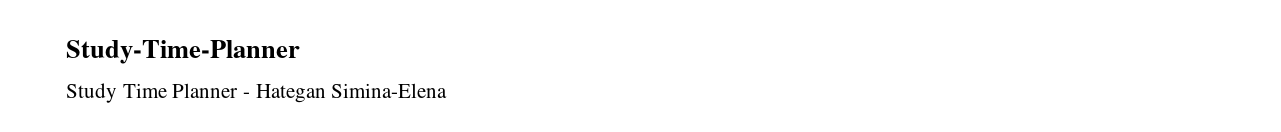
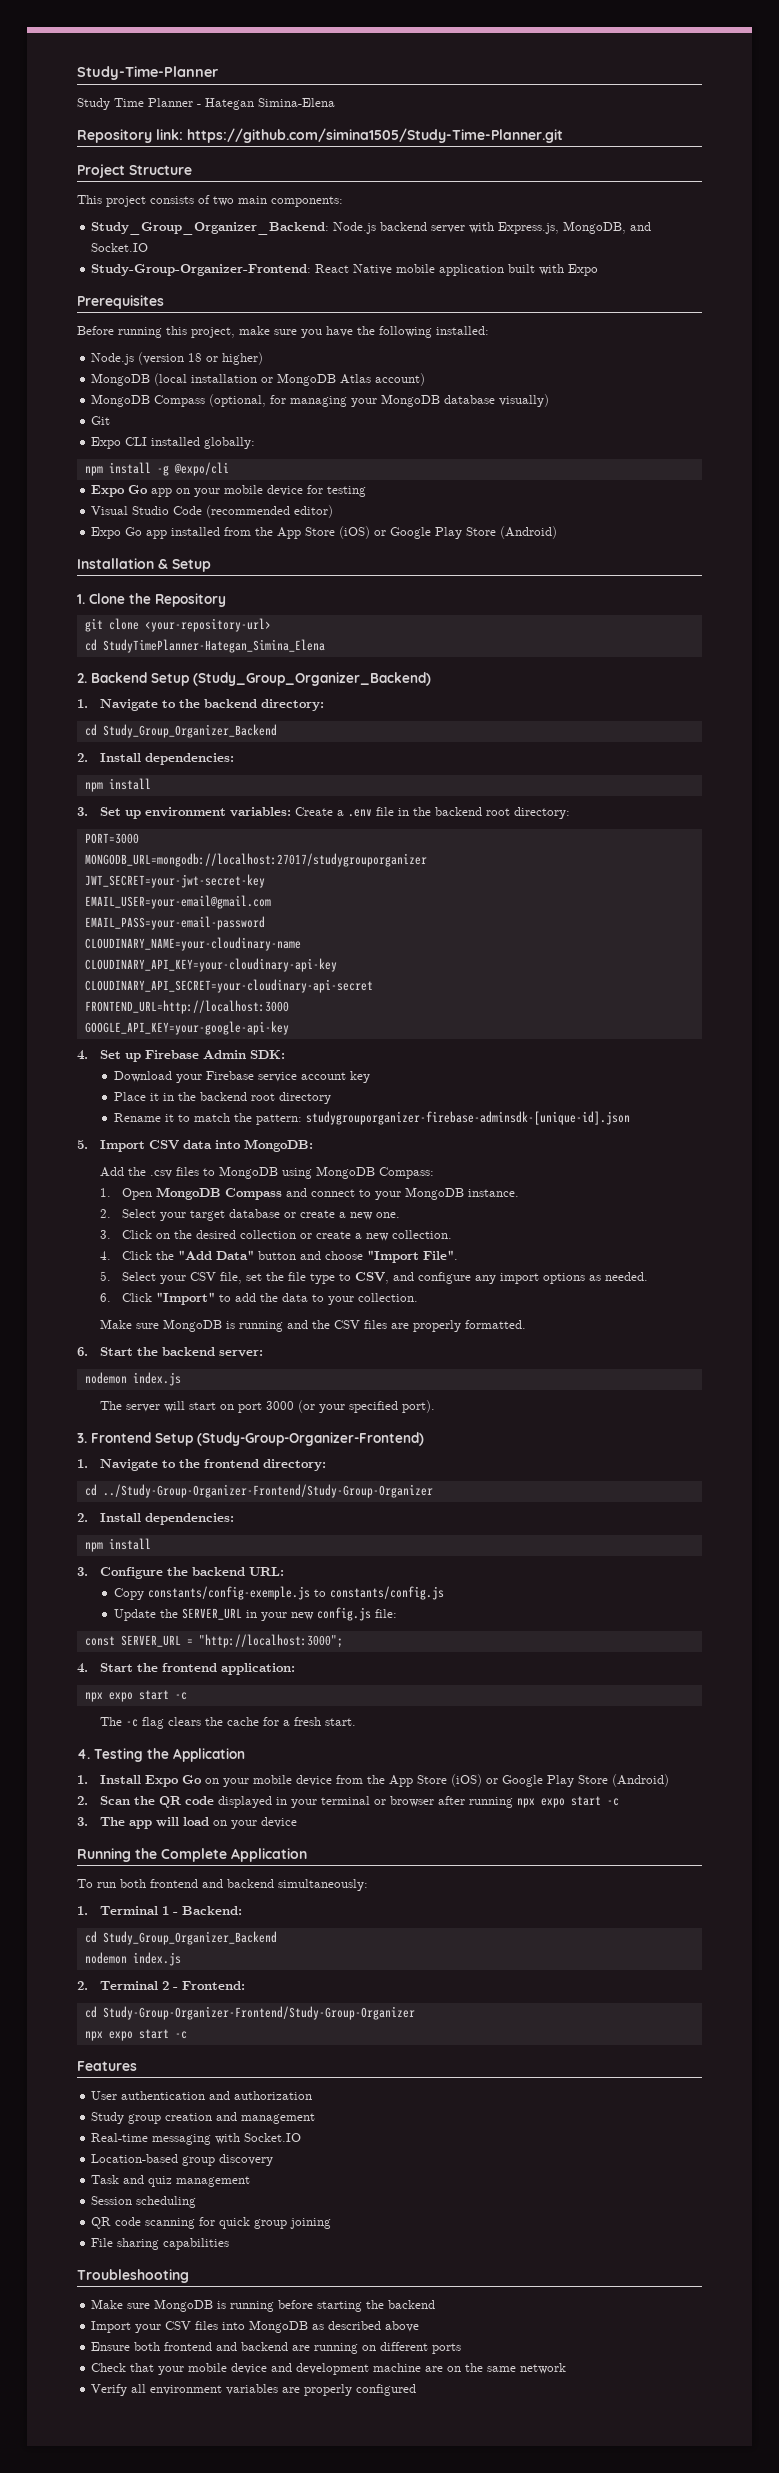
(448, 90) none -> [77,128,563,143] [77,164,192,178] [77,195,343,207] [91,221,652,235] [91,243,149,252] [91,264,599,276] [77,295,164,309] [77,326,489,338] [91,352,264,365] [91,373,426,386] [91,394,550,407] [91,416,111,425] [91,437,256,449] [84,462,229,476] [91,485,367,497] [91,505,334,518] [91,526,558,539] [77,558,211,572] [77,593,226,607] [84,618,271,632] [84,639,325,653] [77,672,431,686] [77,699,324,711] [84,724,277,738] [77,753,234,765] [84,778,151,792] [77,807,570,819] [84,833,139,844] [84,853,427,867] [84,874,265,888] [84,895,271,909] [84,916,265,930] [84,937,301,951] [84,958,337,972] [84,979,373,993] [84,1000,289,1014] [84,1021,289,1035] [77,1050,285,1062] [113,1071,370,1083] [113,1092,331,1104] [113,1111,630,1125] [77,1139,313,1152] [99,1166,434,1179] [99,1187,520,1200] [99,1209,401,1221] [99,1230,453,1241] [99,1250,459,1263] [99,1271,649,1284] [99,1292,419,1305] [99,1319,526,1332] [77,1347,263,1357] [84,1372,181,1386] [99,1400,435,1413] [77,1432,424,1446] [77,1459,326,1471] [84,1484,433,1498] [77,1513,234,1525] [84,1538,151,1552] [77,1567,284,1579] [113,1586,444,1600] [113,1607,397,1621] [84,1634,343,1648] [77,1663,295,1675] [84,1690,187,1702] [99,1717,356,1729] [77,1748,245,1762] [77,1774,669,1787] [77,1796,619,1808] [77,1817,297,1829] [77,1848,307,1862] [77,1879,368,1891] [77,1906,242,1915] [84,1931,277,1945] [84,1952,181,1966] [77,1981,245,1990] [84,2006,415,2020] [84,2029,187,2041] [77,2061,137,2071] [91,2091,313,2100] [91,2112,316,2124] [91,2133,302,2145] [91,2154,274,2166] [91,2175,251,2187] [91,2196,197,2208] [91,2217,332,2229] [91,2238,230,2250] [77,2269,189,2283] [91,2299,436,2312] [91,2320,420,2333] [91,2342,462,2354] [91,2363,567,2375] [91,2384,417,2396] // Repository link: https://github.com/simina1505/Study-Time-Planner.git // Project Structure // This project consists of two main components: // Study_Group_Organizer_Backend: Node.js backend server with Express.js, MongoDB, and Socket.IO // Study-Group-Organizer-Frontend: React Native mobile application built with Expo // Prerequisites // Before running this project, make sure you have the following installed: // Node.js (version 18 or higher) // MongoDB (local installation or MongoDB Atlas account) // MongoDB Compass (optional, for managing your MongoDB database visually) // Git // Expo CLI installed globally: // npm install -g @expo/cli // Expo Go app on your mobile device for testing // Visual Studio Code (recommended editor) // Expo Go app installed from the App Store (iOS) or Google Play Store (Android) // Installation & Setup // 1. Clone the Repository // git clone <your-repository-url> // cd StudyTimePlanner-Hategan_Simina_Elena // 2. Backend Setup (Study_Group_Organizer_Backend) // 1. Navigate to the backend directory: // cd Study_Group_Organizer_Backend // 2. Install dependencies: // npm install // 3. Set up environment variables: Create a .env file in the backend root directory: // PORT=3000 // MONGODB_URL=mongodb://localhost:27017/studygrouporganizer // JWT_SECRET=your-jwt-secret-key // EMAIL_USER=your-email@gmail.com // EMAIL_PASS=your-email-password // CLOUDINARY_NAME=your-cloudinary-name // CLOUDINARY_API_KEY=your-cloudinary-api-key // CLOUDINARY_API_SECRET=your-cloudinary-api-secret // FRONTEND_URL=http://localhost:3000 // GOOGLE_API_KEY=your-google-api-key // 4. Set up Firebase Admin SDK: // Download your Firebase service account key // Place it in the backend root directory // Rename it to match the pattern: studygrouporganizer-firebase-adminsdk-[unique-id].json // 5. Import CSV data into MongoDB: // Add the .csv files to MongoDB using MongoDB Compass: // 1. Open MongoDB Compass and connect to your MongoDB instance. // 2. Select your target database or create a new one. // 3. Click on the desired collection or create a new collection. // 4. Click the "Add Data" button and choose "Import File". // 5. Select your CSV file, set the file type to CSV, and configure any import options as needed. // 6. Click "Import" to add the data to your collection. // Make sure MongoDB is running and the CSV files are properly formatted. // 6. Start the backend server: // nodemon index.js // The server will start on port 3000 (or your specified port). // 3. Frontend Setup (Study-Group-Organizer-Frontend) // 1. Navigate to the frontend directory: // cd ../Study-Group-Organizer-Frontend/Study-Group-Organizer // 2. Install dependencies: // npm install // 3. Configure the backend URL: // Copy constants/config-exemple.js to constants/config.js // Update the SERVER_URL in your new config.js file: // const SERVER_URL = "http://localhost:3000"; // 4. Start the frontend application: // npx expo start -c // The -c flag clears the cache for a fresh start. // 4. Testing the Application // 1. Install Expo Go on your mobile device from the App Store (iOS) or Google Play Store (Android) // 2. Scan the QR code displayed in your terminal or browser after running npx expo start -c // 3. The app will load on your device // Running the Complete Application // To run both frontend and backend simultaneously: // 1. Terminal 1 - Backend: // cd Study_Group_Organizer_Backend // nodemon index.js // 2. Terminal 2 - Frontend: // cd Study-Group-Organizer-Frontend/Study-Group-Organizer // npx expo start -c // Features // User authentication and authorization // Study group creation and management // Real-time messaging with Socket.IO // Location-based group discovery // Task and quiz management // Session scheduling // QR code scanning for quick group joining // File sharing capabilities // Troubleshooting // Make sure MongoDB is running before starting the backend // Import your CSV files into MongoDB as described above // Ensure both frontend and backend are running on different ports // Check that your mobile device and development machine are on the same network // Verify all environment variables are properly configured

